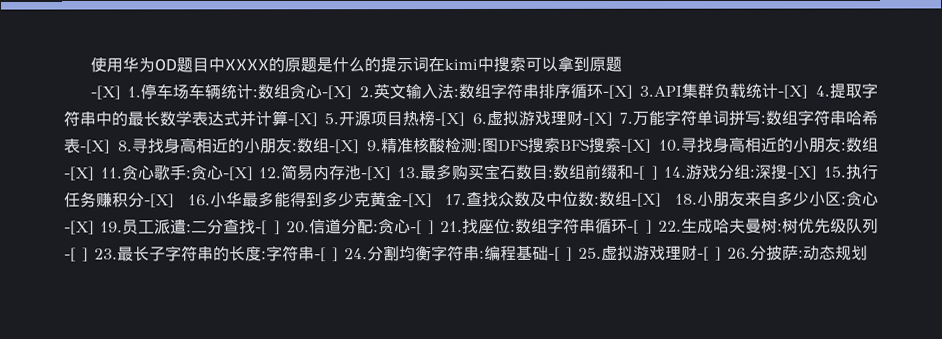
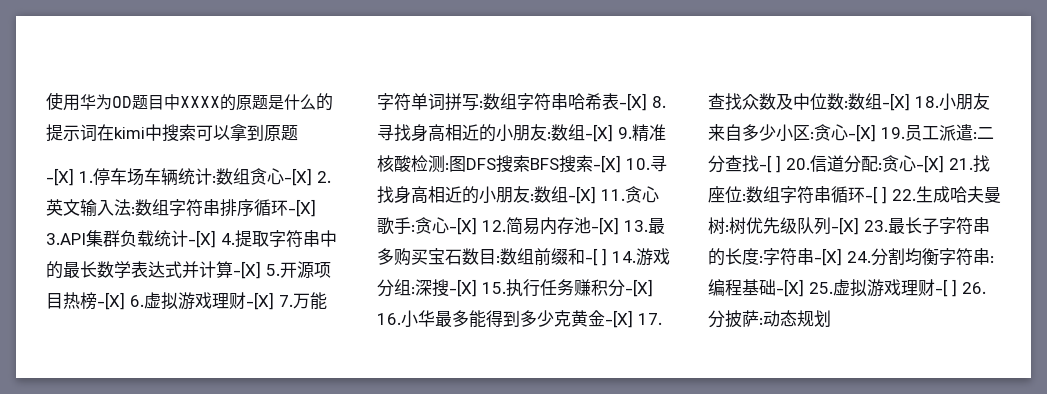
[409,220,436,235] -[ ] -> [916,155,944,173] -[X]
[64,247,89,262] -[ ] -> [831,217,859,235] -[X]
[314,247,339,262] -[ ] -> [814,248,842,266] -[X]
[548,246,573,261] -[ ] -> [776,279,804,297] -[X]

